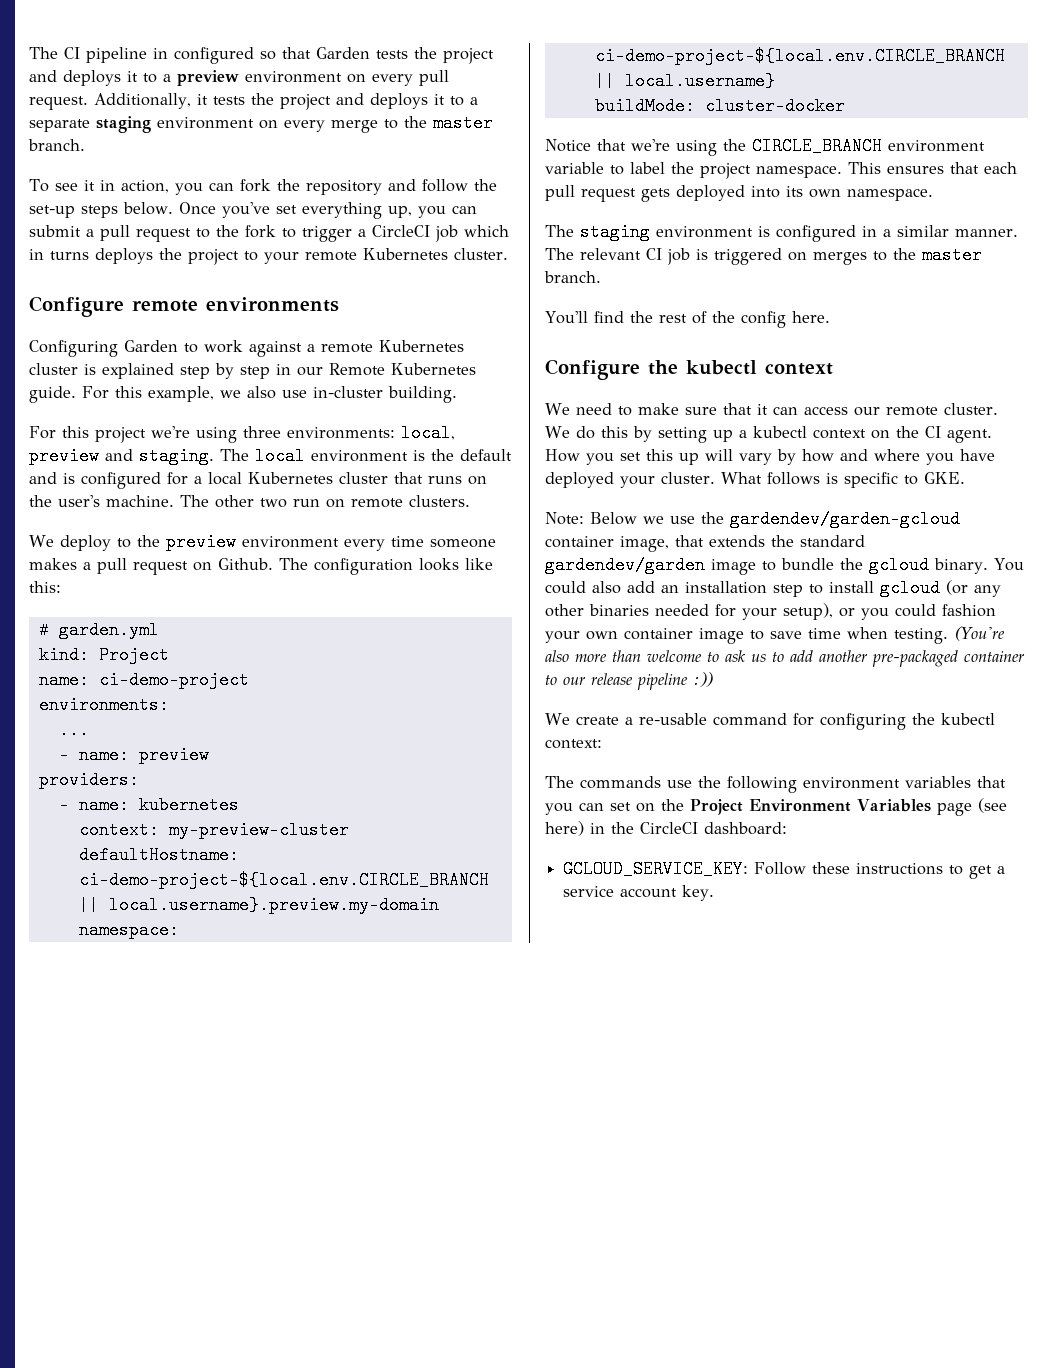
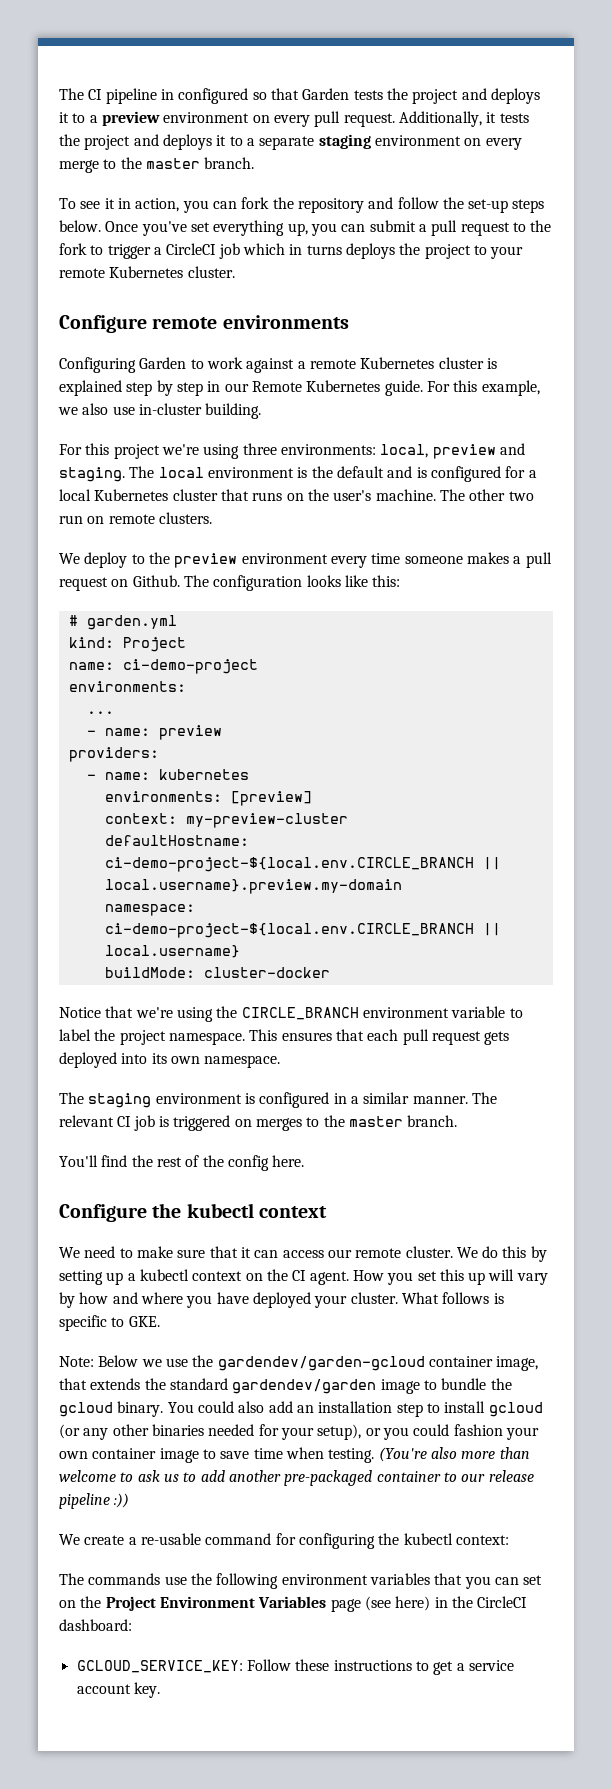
(239, 805) none -> [104,791,312,806] // environments: [preview]

